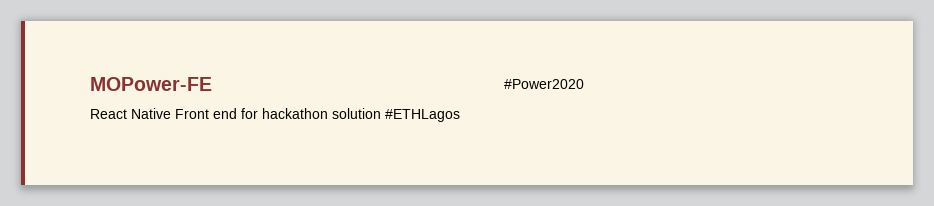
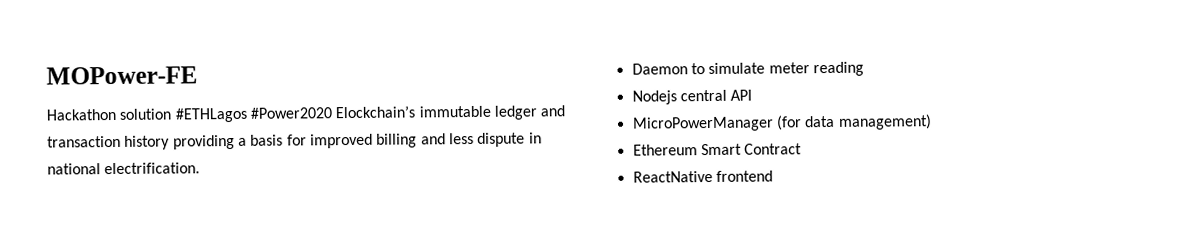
[90,108,460,122] [504,79,584,89] React Native Front end for hackathon solution #ETHLagos #Power2020 -> [46,105,566,123] [47,132,542,150] [47,162,201,175] [631,61,864,77] [631,89,753,105] [631,114,932,132] [632,143,803,156] [632,170,773,183] Hackathon solution #ETHLagos #Power2020 Elockchain’s immutable ledger and transaction history providing a basis for improved billing and less dispute in national electrification. // Daemon to simulate meter reading // Nodejs central API // MicroPowerManager (for data management) // Ethereum Smart Contract // ReactNative frontend

